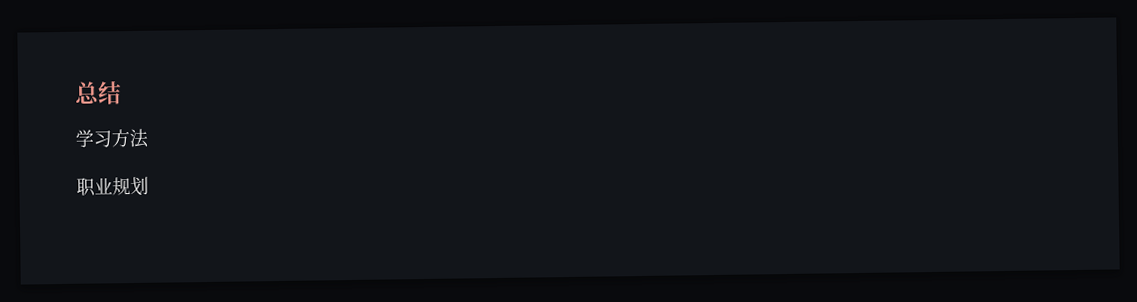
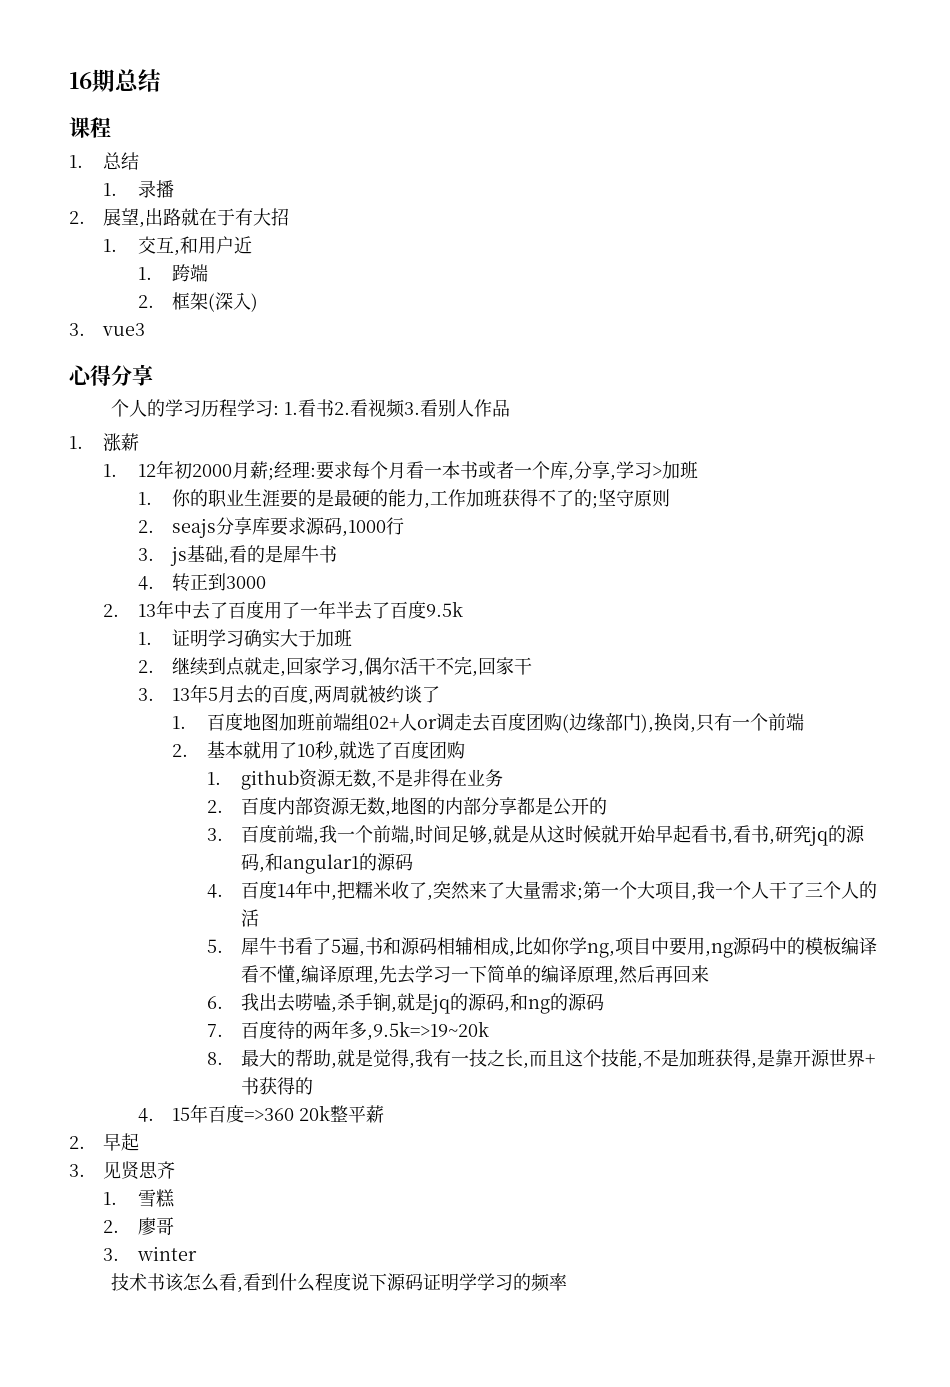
[74,81,122,105] [75,128,149,149] [76,176,149,197] 总结 // 学习方法 // 职业规划 -> [69,69,161,92] [69,117,111,138] [69,152,140,170] [103,180,174,198] [69,208,290,228] [103,236,252,256] [137,264,209,282] [137,292,259,312] [69,323,146,336] [69,364,153,386] [110,399,510,418] [69,433,140,451] [103,460,698,481] [137,488,671,509] [137,517,405,538] [137,545,338,566] [137,573,267,592] [103,600,463,620] [137,629,353,648] [137,656,533,677] [137,684,441,705] [172,713,804,733] [172,741,465,761] [206,769,504,790] [206,797,608,817] [206,825,866,846] [241,853,414,874] [206,880,878,901] [241,909,260,927] [206,937,878,958] [241,965,710,985] [206,993,605,1014] [206,1020,490,1041] [206,1049,876,1069] [241,1077,314,1095] [137,1104,385,1123] [69,1133,140,1151] [69,1161,176,1180] [103,1189,175,1208] [103,1217,174,1235] [103,1246,197,1261] [110,1273,567,1293] 16期总结 // 课程 // 1.总结 // 1.录播 // 2.展望,出路就在于有大招 // 1.交互,和用户近 // 1.跨端 // 2.框架(深入) // 3. vue3 // 心得分享 // 个人的学习历程学习: 1.看书2.看视频3.看别人作品 // 1.涨薪 // 1. 12年初2000月薪;经理:要求每个月看一本书或者一个库,分享,学习>加班 // 1.你的职业生涯要的是最硬的能力,工作加班获得不了的;坚守原则 // 2. seajs分享库要求源码,1000行 // 3. js基础,看的是犀牛书 // 4.转正到3000 // 2. 13年中去了百度用了一年半去了百度9.5k // 1.证明学习确实大于加班 // 2.继续到点就走,回家学习,偶尔活干不完,回家干 // 3. 13年5月去的百度,两周就被约谈了 // 1.百度地图加班前端组02+人or调走去百度团购(边缘部门),换岗,只有一个前端 // 2.基本就用了10秒,就选了百度团购 // 1. github资源无数,不是非得在业务 // 2.百度内部资源无数,地图的内部分享都是公开的 // 3.百度前端,我一个前端,时间足够,就是从这时候就开始早起看书,看书,研究jq的源码,和angular1的源码 // 4.百度14年中,把糯米收了,突然来了大量需求;第一个大项目,我一个人干了三个人的活 // 5.犀牛书看了5遍,书和源码相辅相成,比如你学ng,项目中要用,ng源码中的模板编译看不懂,编译原理,先去学习一下简单的编译原理,然后再回来 // 6.我出去唠嗑,杀手锏,就是jq的源码,和ng的源码 // 7.百度待的两年多,9.5k=>19~20k // 8.最大的帮助,就是觉得,我有一技之长,而且这个技能,不是加班获得,是靠开源世界+书获得的 // 4. 15年百度=>360 20k整平薪 // 2.早起 // 3.见贤思齐 // 1.雪糕 // 2.廖哥 // 3. winter // 技术书该怎么看,看到什么程度说下源码证明学学习的频率

